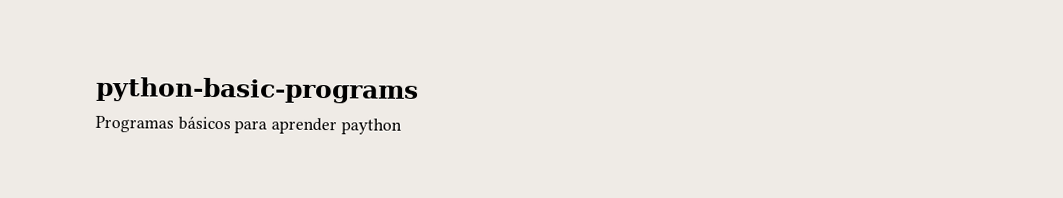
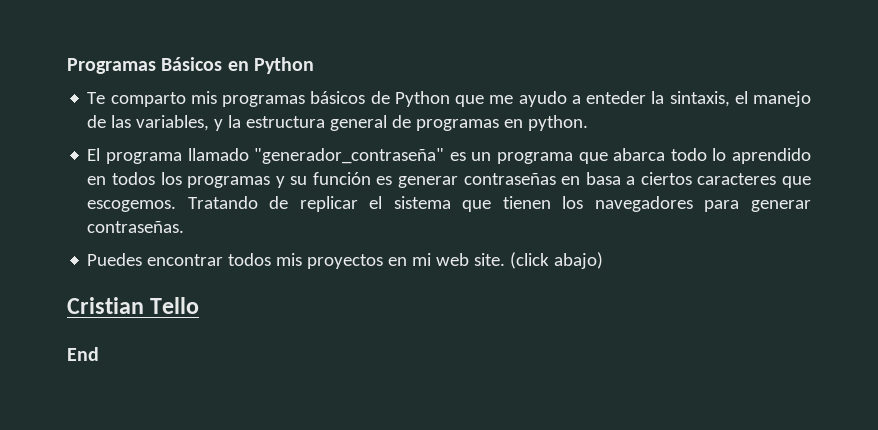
[95,76,419,104] [95,115,402,135] python-basic-programs // Programas básicos para aprender paython -> [67,57,315,74] [87,91,812,107] [87,115,589,131] [87,148,812,164] [87,172,812,188] [87,196,811,212] [87,221,185,233] [87,252,604,269] [67,297,200,314] [67,347,99,361] Programas Básicos en Python // Te comparto mis programas básicos de Python que me ayudo a enteder la sintaxis, el manejo de las variables, y la estructura general de programas en python. // El programa llamado "generador_contraseña" es un programa que abarca todo lo aprendido en todos los programas y su función es generar contraseñas en basa a ciertos caracteres que escogemos. Tratando de replicar el sistema que tienen los navegadores para generar contraseñas. // Puedes encontrar todos mis proyectos en mi web site. (click abajo) // Cristian Tello // End

